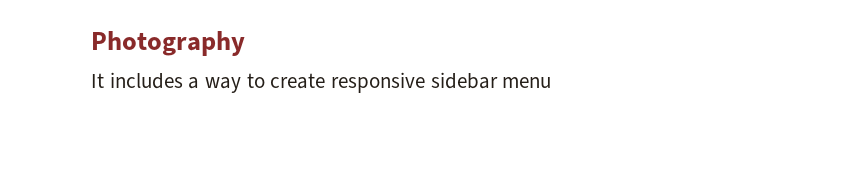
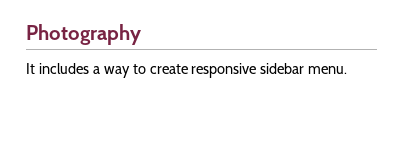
[502,77,552,88] menu -> [308,66,348,74] menu.

